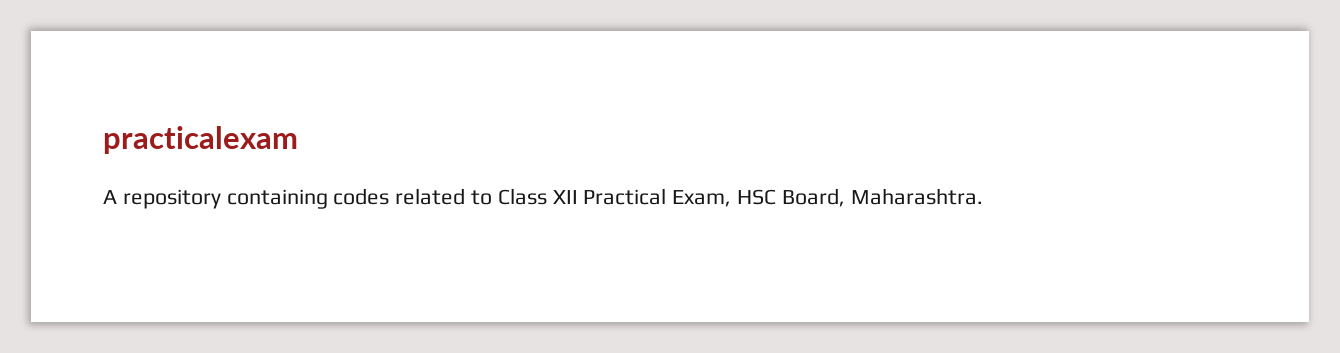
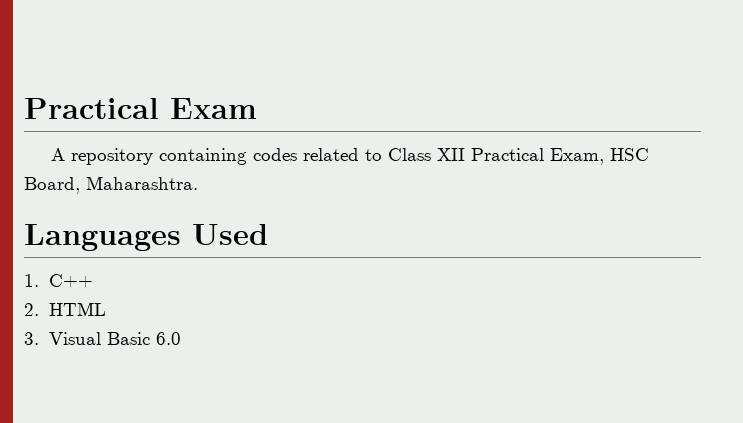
[103,126,298,154] practicalexam -> [24,98,257,119] Practical Exam
(983, 196) none -> [24,224,268,251] [24,274,93,287] [24,302,106,316] [24,332,181,345] // Languages Used // 1. C++ // 2. HTML // 3. Visual Basic 6.0

